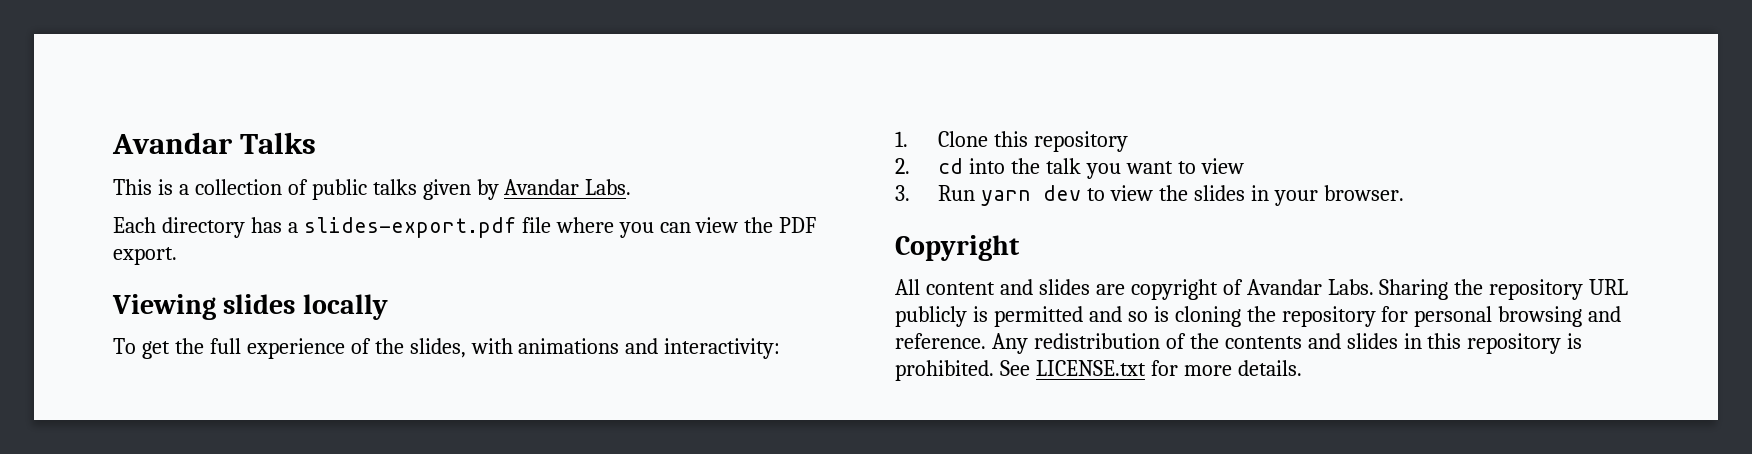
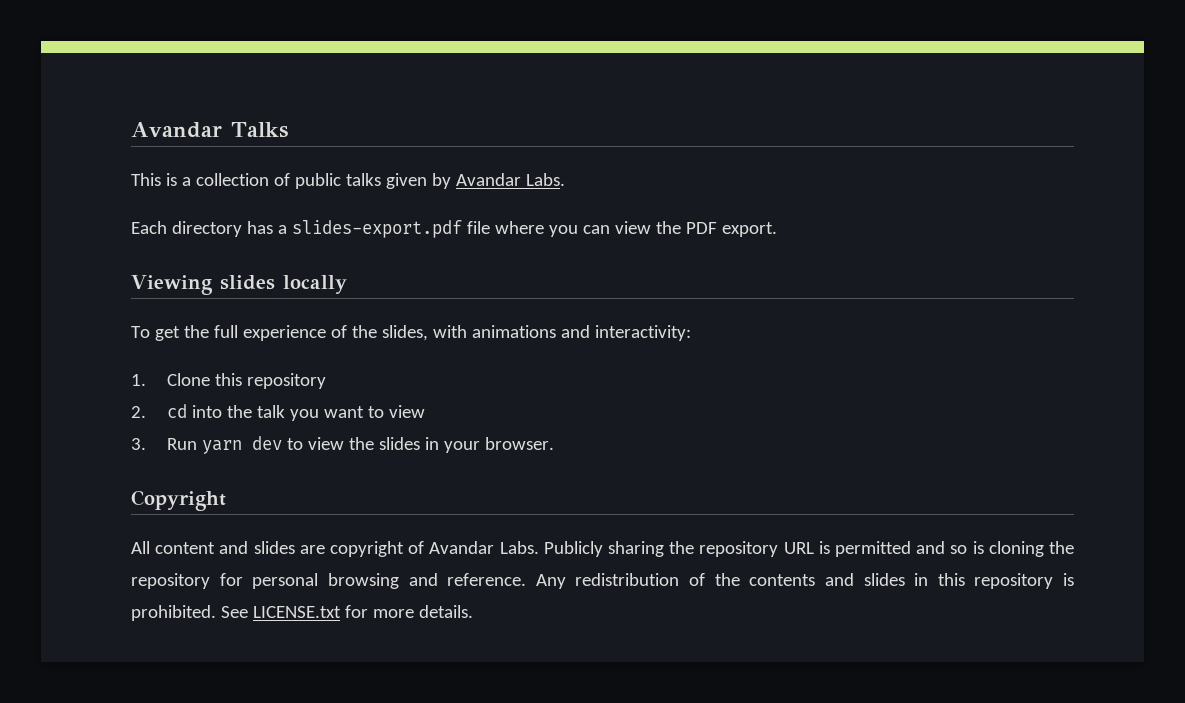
[1379,279,1449,300] Sharing -> [543,541,664,557] Publicly sharing
[895,306,967,327] publicly -> (814, 548) none

